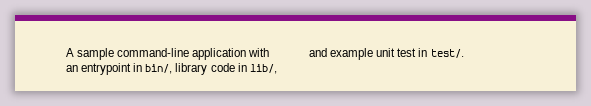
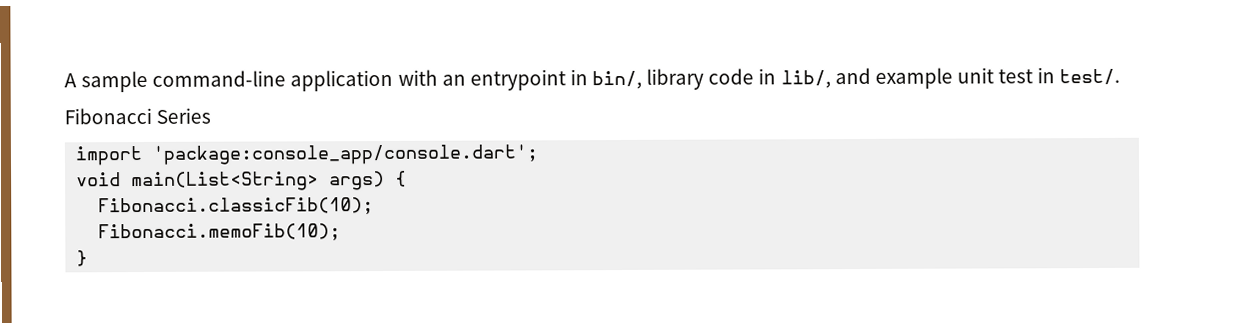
(464, 53) none -> [64,107,212,125] [75,144,540,166] [76,170,408,192] [98,197,375,216] [98,223,342,242] [76,250,89,267] // Fibonacci Series // import 'package:console_app/console.dart'; // void main(List<String> args) { // Fibonacci.classicFib(10); // Fibonacci.memoFib(10); // }

